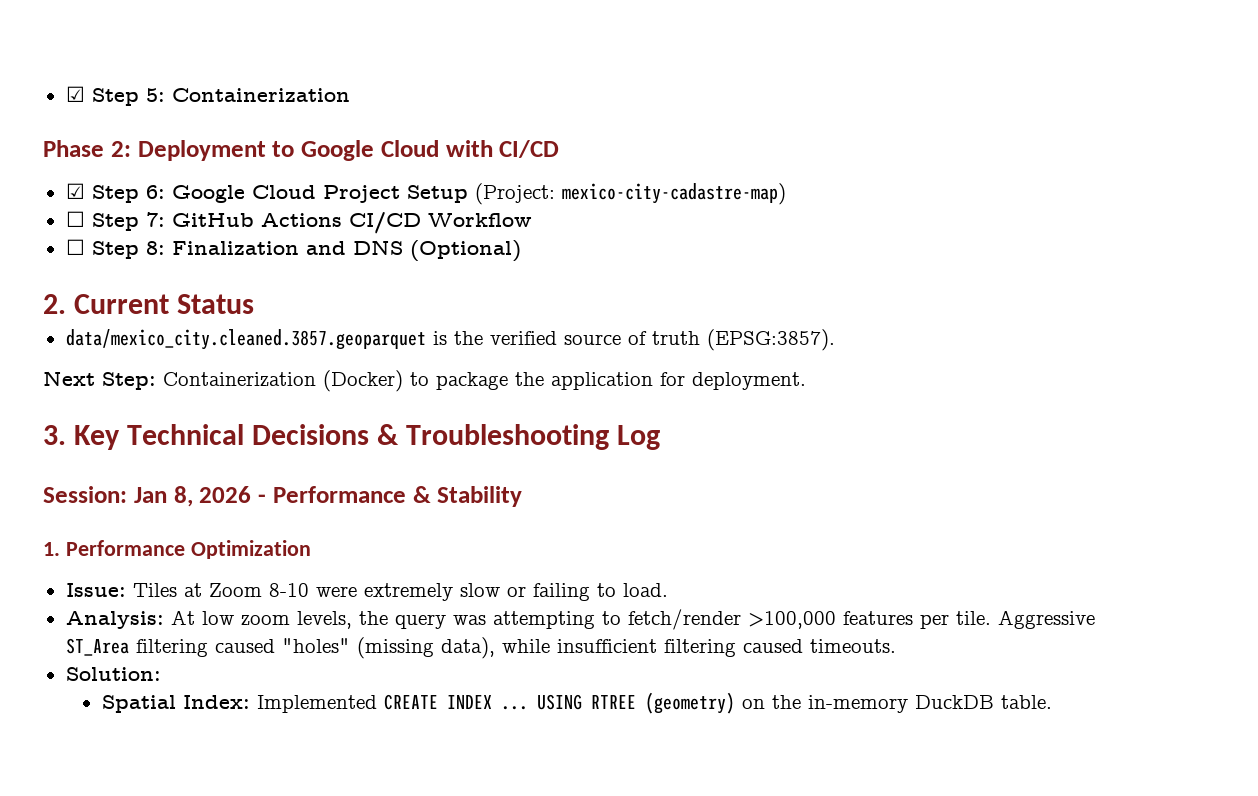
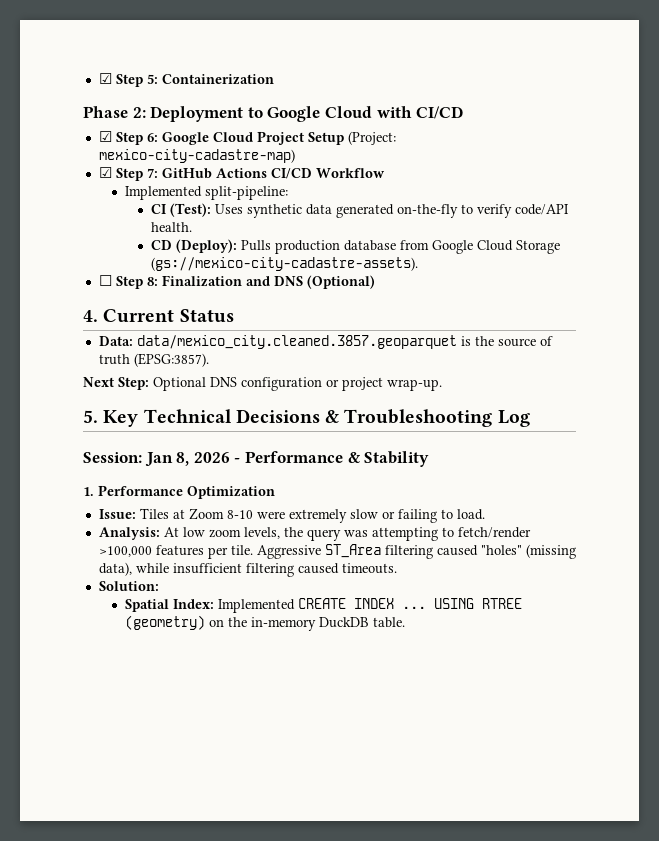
[65,211,85,227] ☐ -> [98,167,112,178] ☑
(532, 220) none -> [124,186,288,200] [150,203,569,218] [150,222,192,232] [150,239,560,254] [150,257,418,271] // Implemented split-pipeline: // CI (Test): Uses synthetic data generated on-the-fly to verify code/API health. // CD (Deploy): Pulls production database from Google Cloud Storage (gs://mexico-city-cadastre-assets).
[43,294,66,314] 2. -> [83,310,98,322] 4.
(254, 304) none -> [98,336,133,346] Data:
[489,331,557,345] verified -> (494, 341) none
[163,370,806,392] [43,425,66,445] Containerization (Docker) to package the application for deployment. // 3. -> [153,377,442,391] [83,410,98,423] Optional DNS configuration or project wrap-up. // 5.

